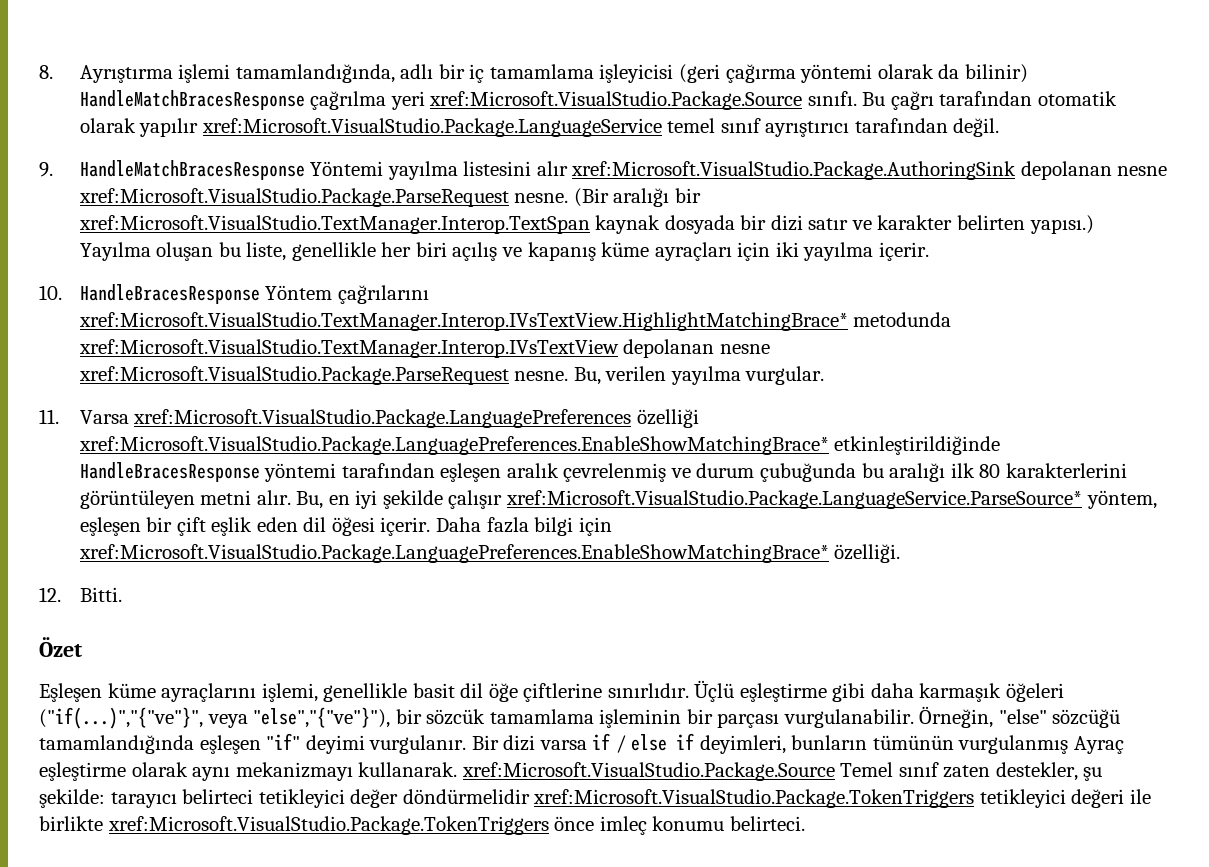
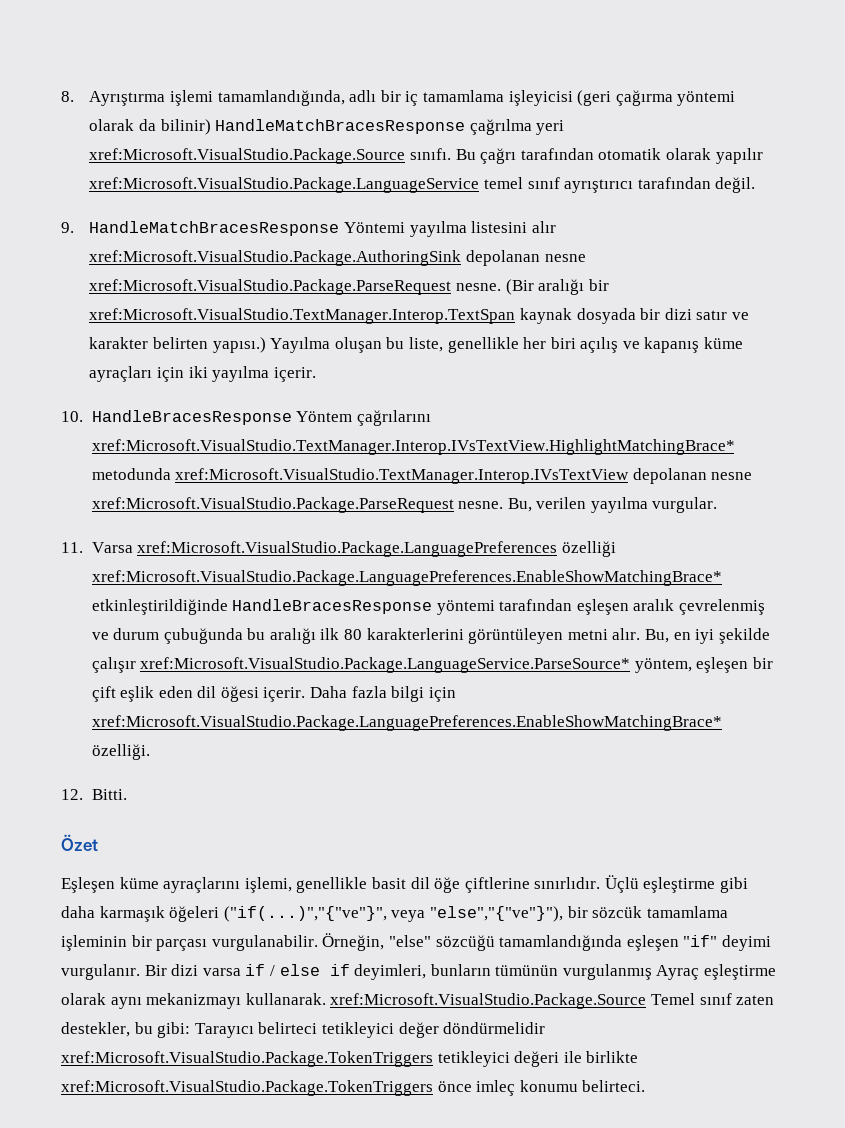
[1083,767,1103,781] [39,789,177,808] şu şekilde: tarayıcı -> [134,1022,254,1038] bu gibi: Tarayıcı

